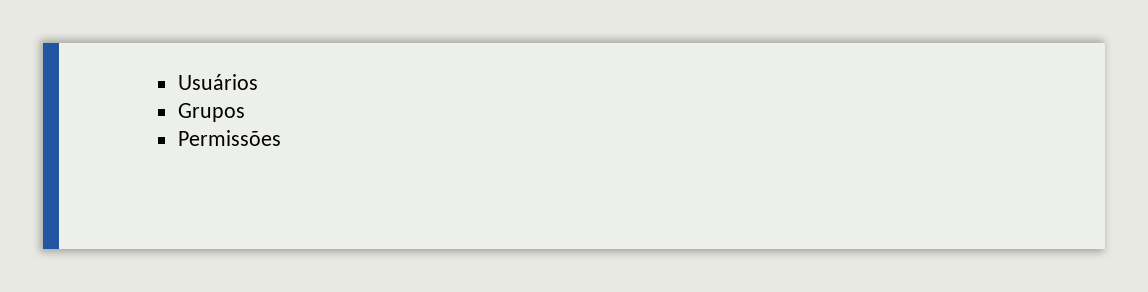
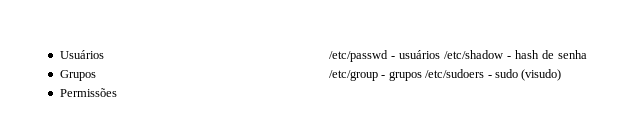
(281, 138) none -> [329,50,587,62] [329,69,562,81] // /etc/passwd - usuários /etc/shadow - hash de senha /etc/group - grupos /etc/sudoers - sudo (visudo)

